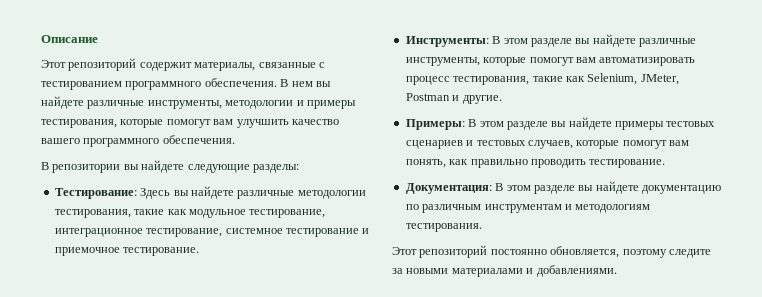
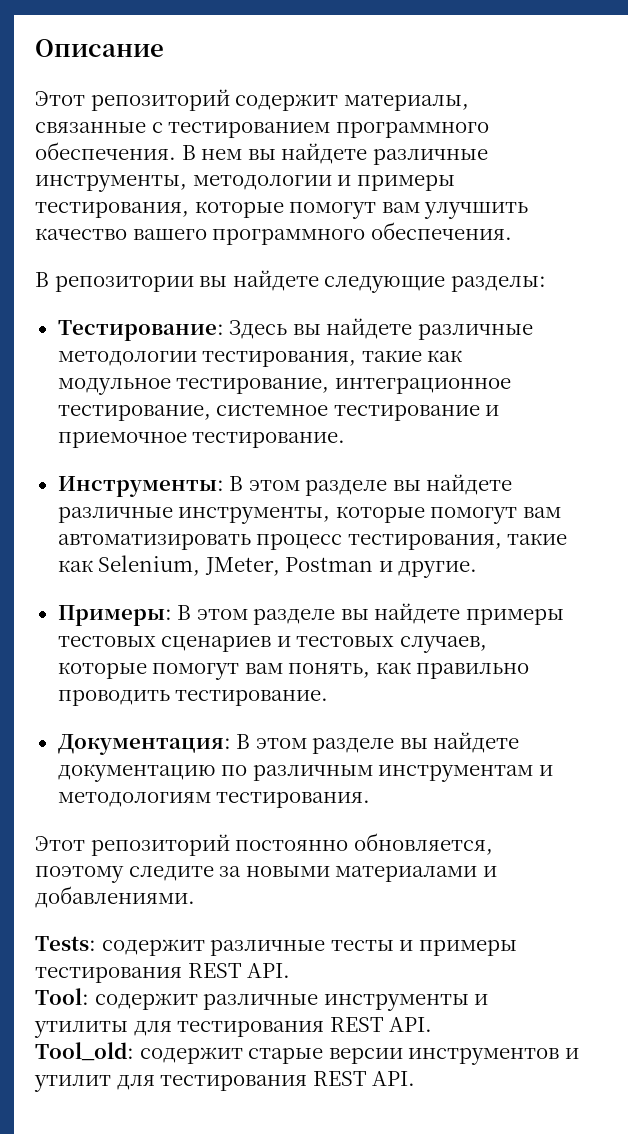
(617, 271) none -> [35,936,517,956] [35,963,291,983] [35,988,489,1011] [34,1017,433,1038] [35,1042,579,1065] [34,1071,416,1092] // Tests: содержит различные тесты и примеры тестирования REST API. // Tool: содержит различные инструменты и утилиты для тестирования REST API. // Tool_old: содержит старые версии инструментов и утилит для тестирования REST API.

